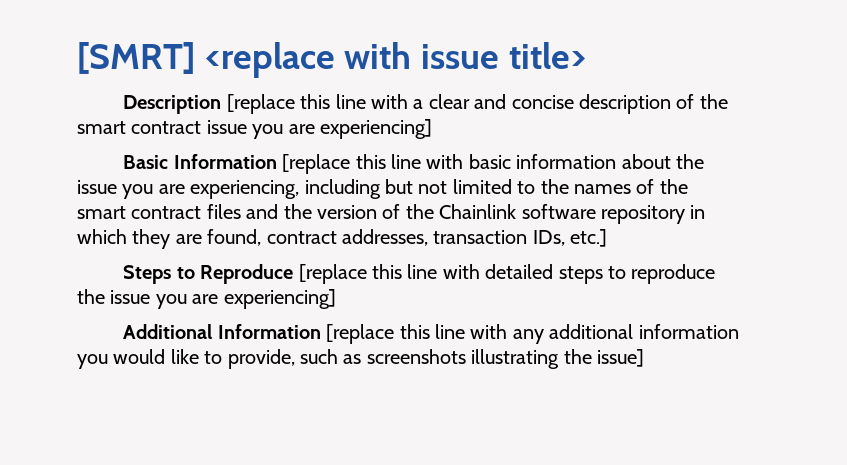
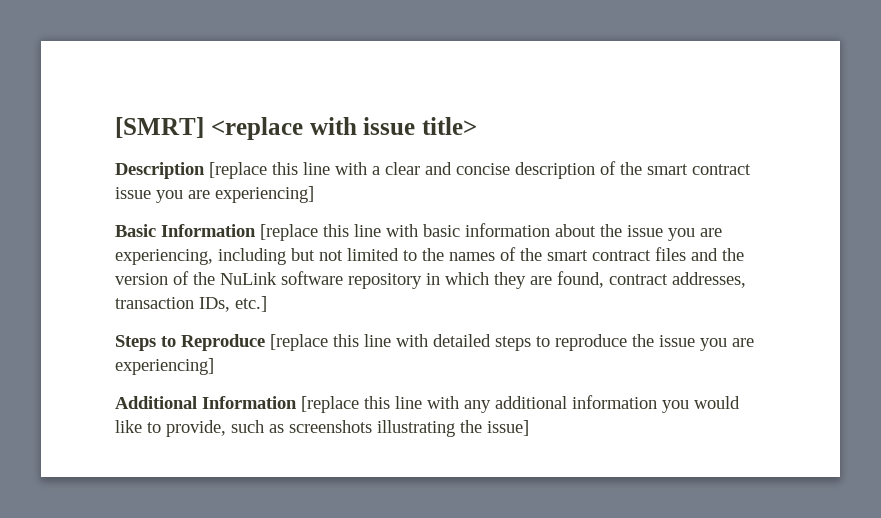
[439,204,517,219] Chainlink -> [220,272,277,285] NuLink

